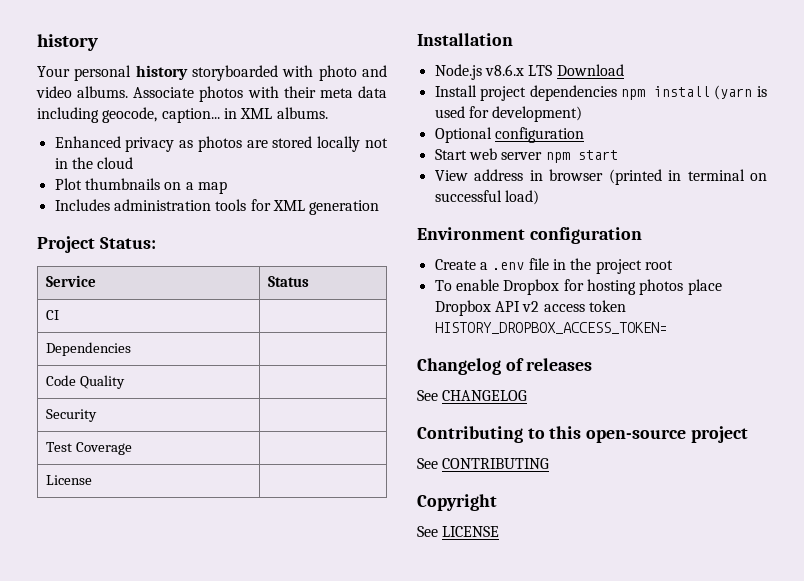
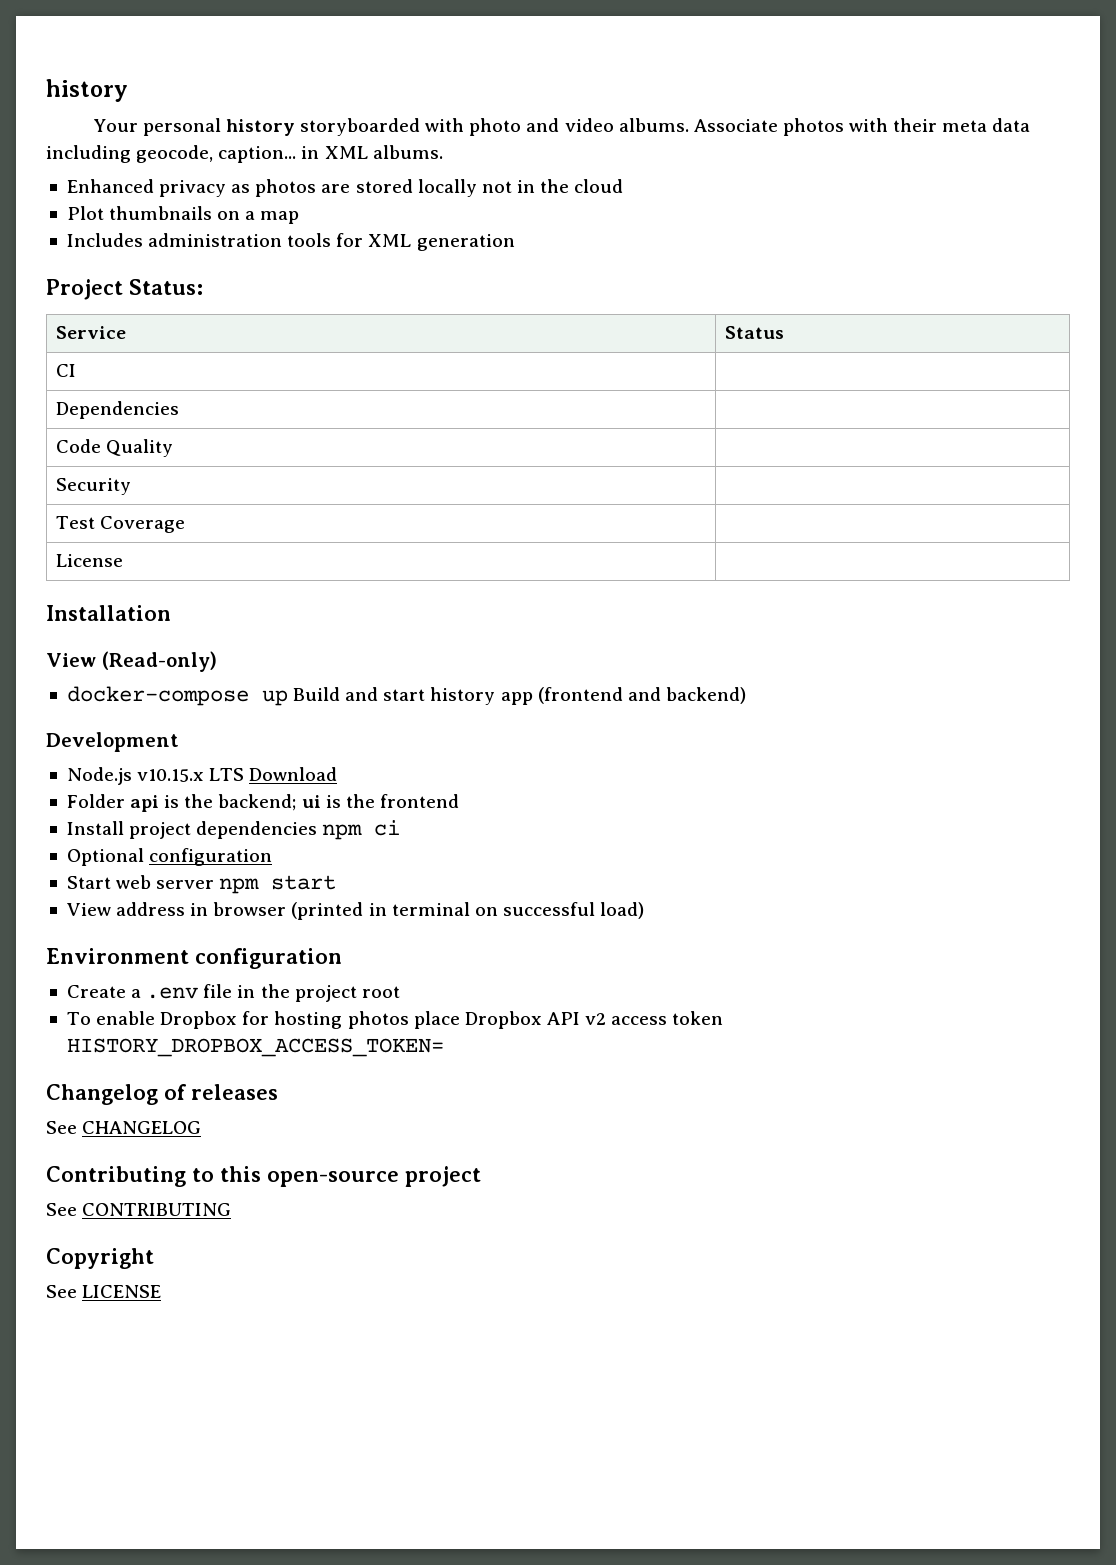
(513, 39) none -> [46,651,217,672] [66,686,746,706] [46,732,179,752] // View (Read-only) // docker-compose up Build and start history app (frontend and backend) // Development
[484,64,524,76] v8.6.x -> [137,769,205,782] v10.15.x
[434,85,767,101] [434,106,583,122] Install project dependencies npm install (yarn is used for development) -> [66,794,459,812] [66,820,401,840] Folder api is the backend; ui is the frontend // Install project dependencies npm ci

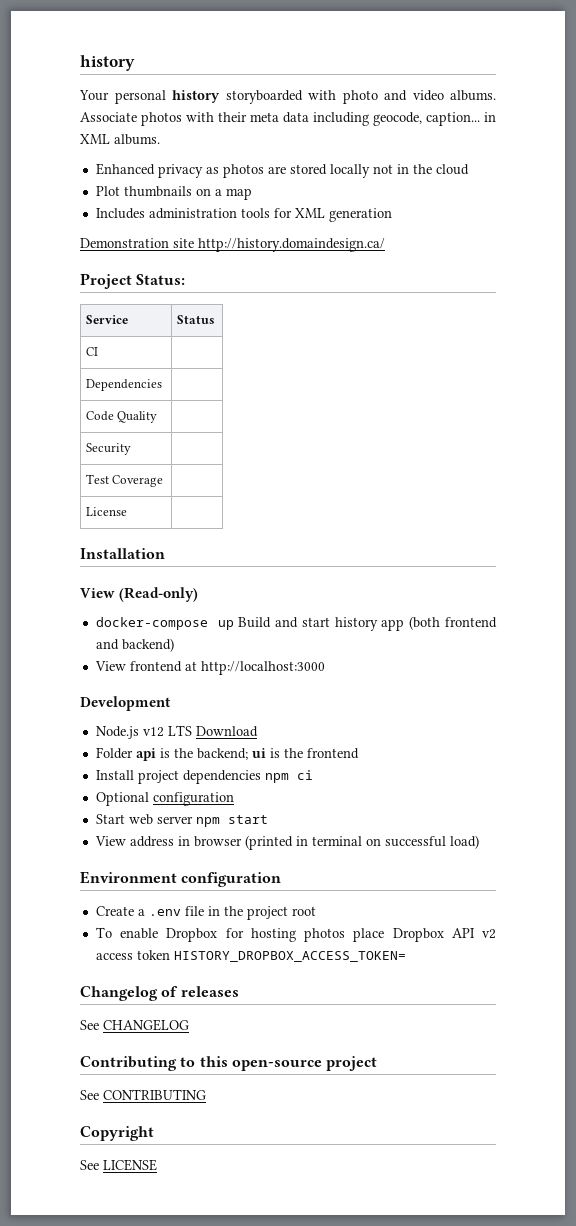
(515, 242) none -> [80,238,385,252] // Demonstration site http://history.domaindesign.ca/
[537,687,623,704] (frontend -> [409,616,498,630] (both frontend
(746, 695) none -> [94,661,325,675] // View frontend at http://localhost:3000
[137,769,205,782] v10.15.x -> [142,727,164,737] v12

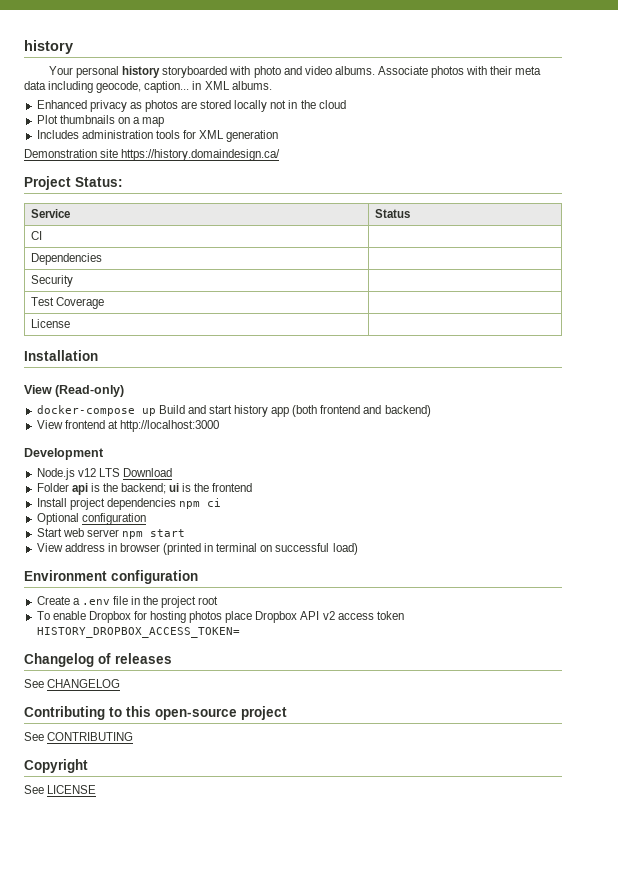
[198,238,385,252] http://history.domaindesign.ca/ -> [121,149,281,161] https://history.domaindesign.ca/
[85,411,158,423] // Code Quality | -> (102, 259) none

